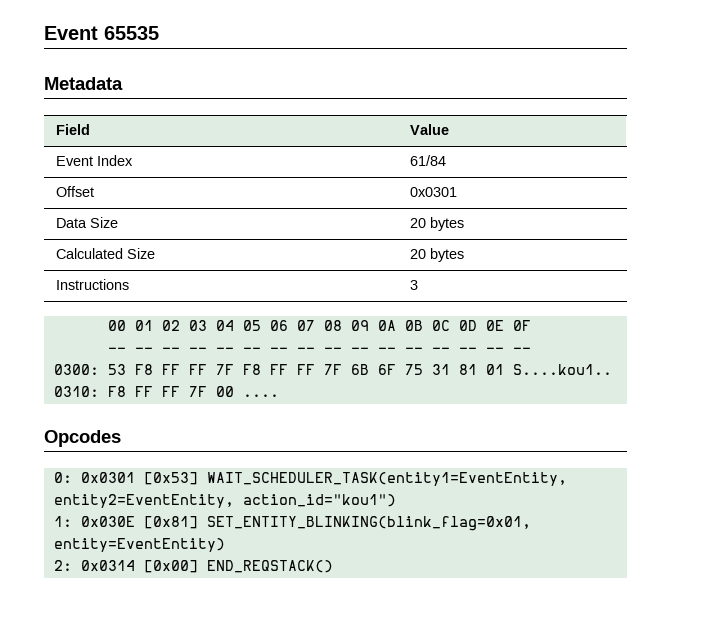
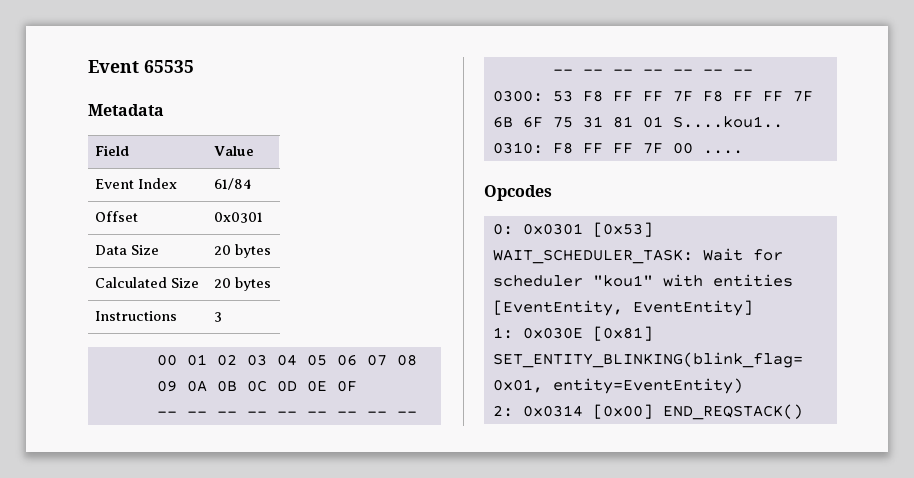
[206,472,567,486] [53,494,396,508] WAIT_SCHEDULER_TASK(entity1=EventEntity, entity2=EventEntity, action_id="kou1") -> [492,248,783,264] [492,274,793,287] [492,300,753,316] WAIT_SCHEDULER_TASK: Wait for scheduler "kou1" with entities [EventEntity, EventEntity]

